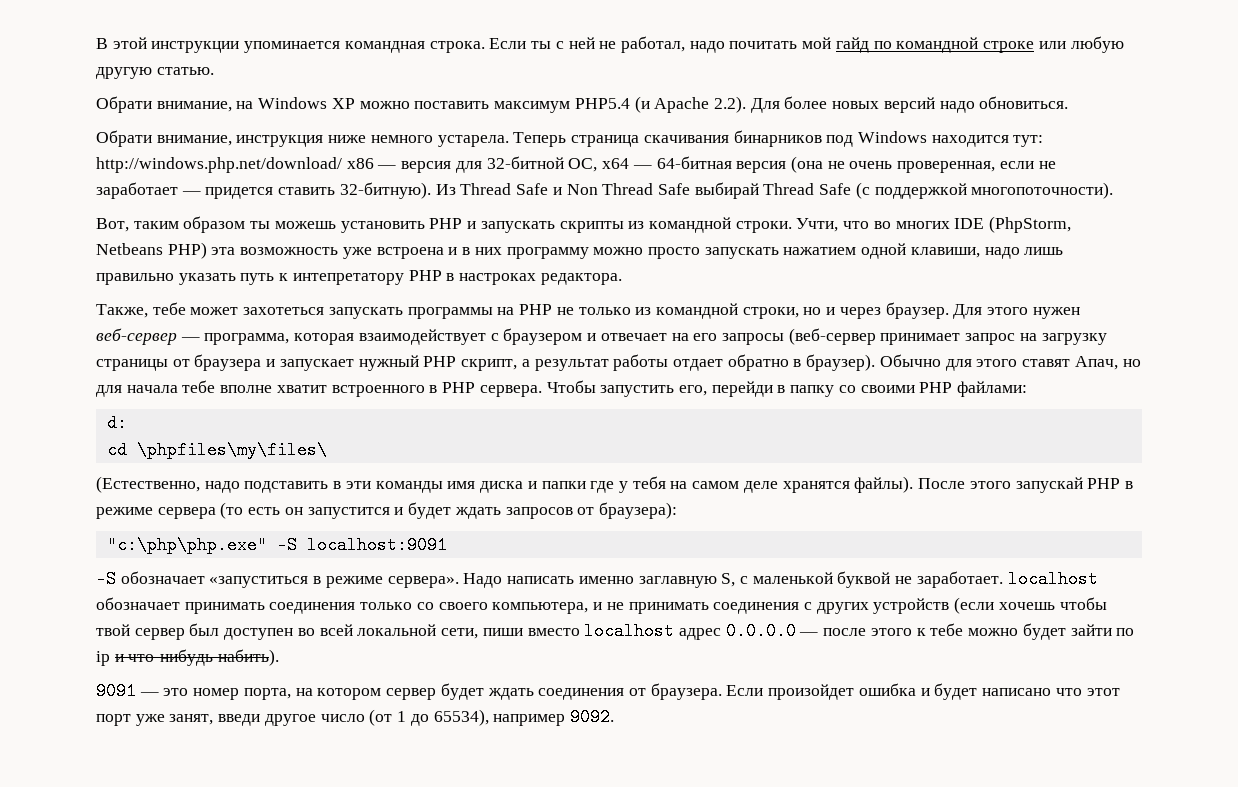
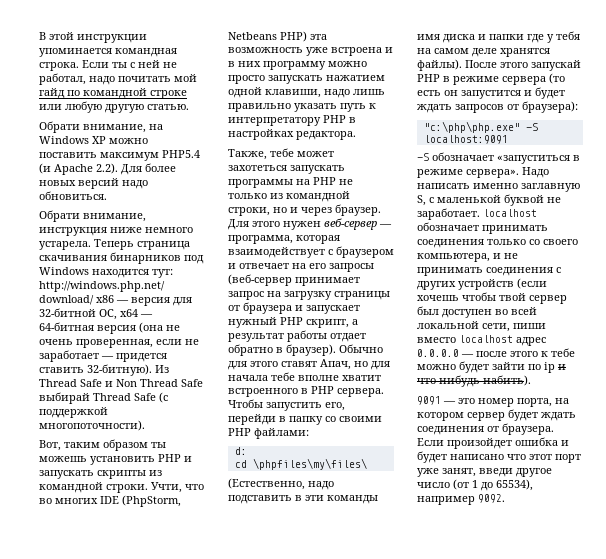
[292,270,537,285] интепретатору PHP в настроках -> [228,115,356,126] [228,129,294,140] интерпретатору PHP в настройках

